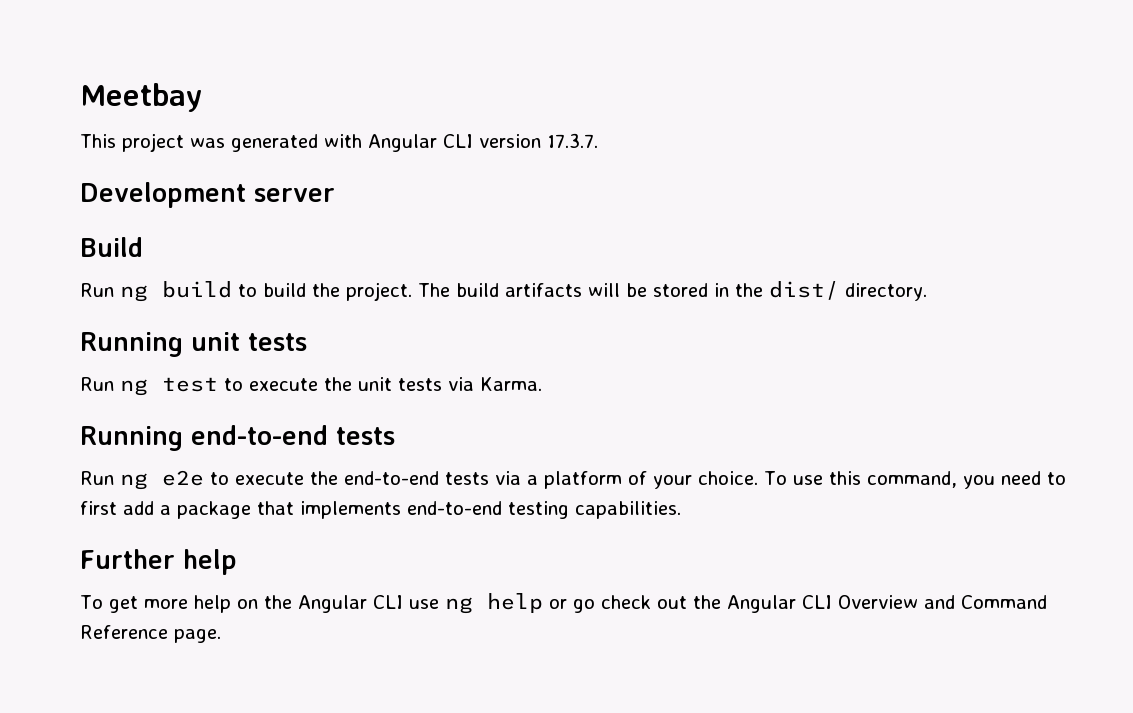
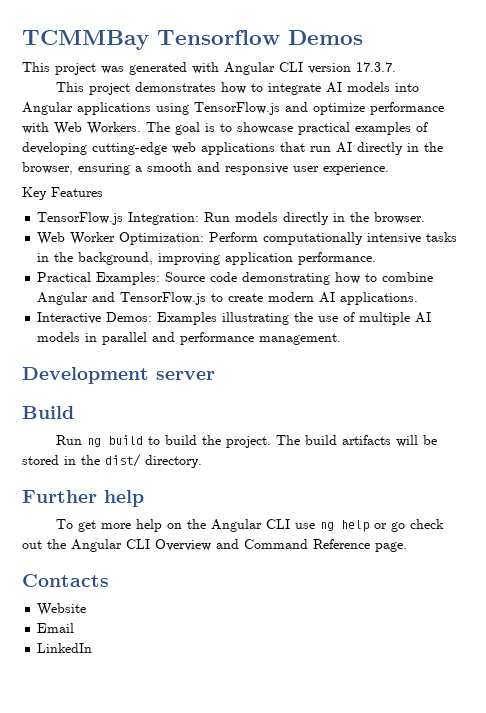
[80,83,202,112] Meetbay -> [22,30,363,50] TCMMBay Tensorflow Demos
(598, 140) none -> [55,82,419,95] [22,102,444,115] [22,122,428,135] [22,142,443,155] [22,162,389,175] [22,187,103,200] [37,212,426,225] [37,232,458,245] [37,252,377,265] [37,272,434,285] [37,292,419,305] [37,312,432,325] [37,332,342,345] // This project demonstrates how to integrate AI models into Angular applications using TensorFlow.js and optimize performance with Web Workers. The goal is to showcase practical examples of developing cutting-edge web applications that run AI directly in the browser, ensuring a smooth and responsive user experience. // Key Features // TensorFlow.js Integration: Run models directly in the browser. // Web Worker Optimization: Perform computationally intensive tasks in the background, improving application performance. // Practical Examples: Source code demonstrating how to combine Angular and TensorFlow.js to create modern AI applications. // Interactive Demos: Examples illustrating the use of multiple AI models in parallel and performance management.
[80,332,307,357] [80,377,542,396] [80,425,395,451] [80,470,1066,490] [80,501,681,519] // Running unit tests // Run ng test to execute the unit tests via Karma. // Running end-to-end tests // Run ng e2e to execute the end-to-end tests via a platform of your choice. To use this command, you need to first add a package that implements end-to-end testing capabilities. -> (202, 461) none
(221, 636) none -> [22,574,109,587] [37,603,87,616] [37,623,75,633] [37,643,93,653] // Contacts // Website // Email // LinkedIn

